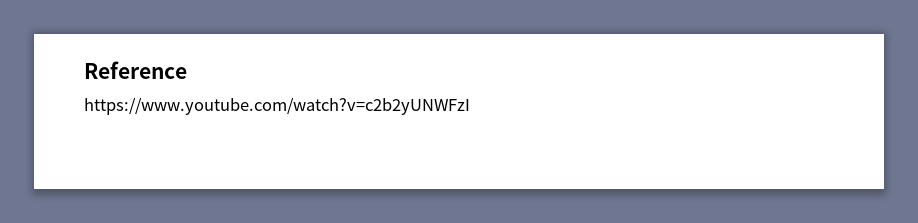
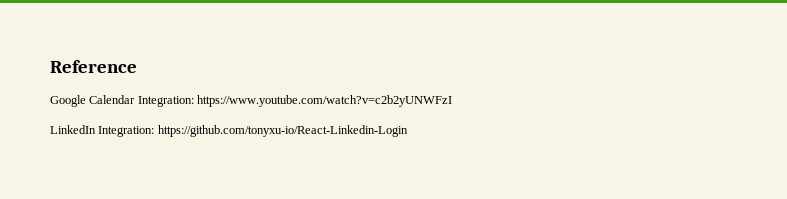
[84,97,470,115] https://www.youtube.com/watch?v=c2b2yUNWFzI -> [50,95,453,107] [50,125,408,137] Google Calendar Integration: https://www.youtube.com/watch?v=c2b2yUNWFzI // LinkedIn Integration: https://github.com/tonyxu-io/React-Linkedin-Login

